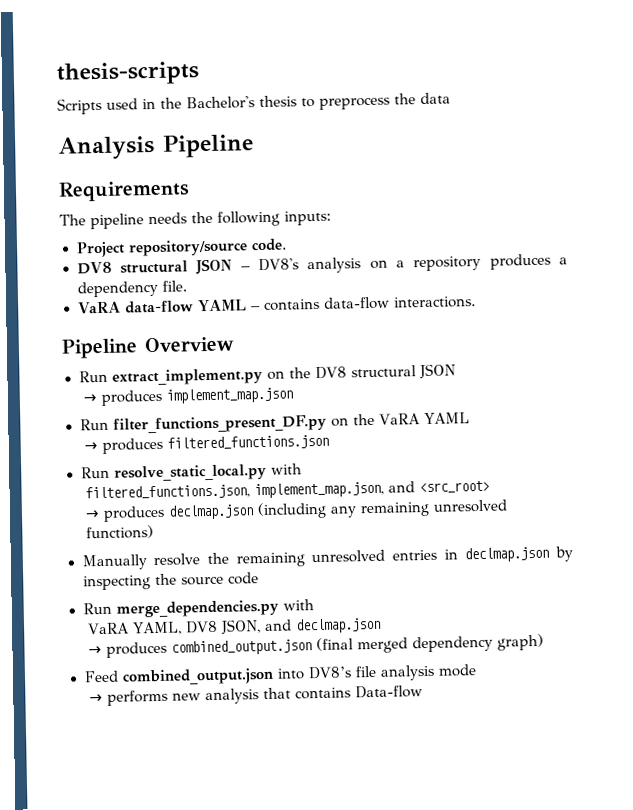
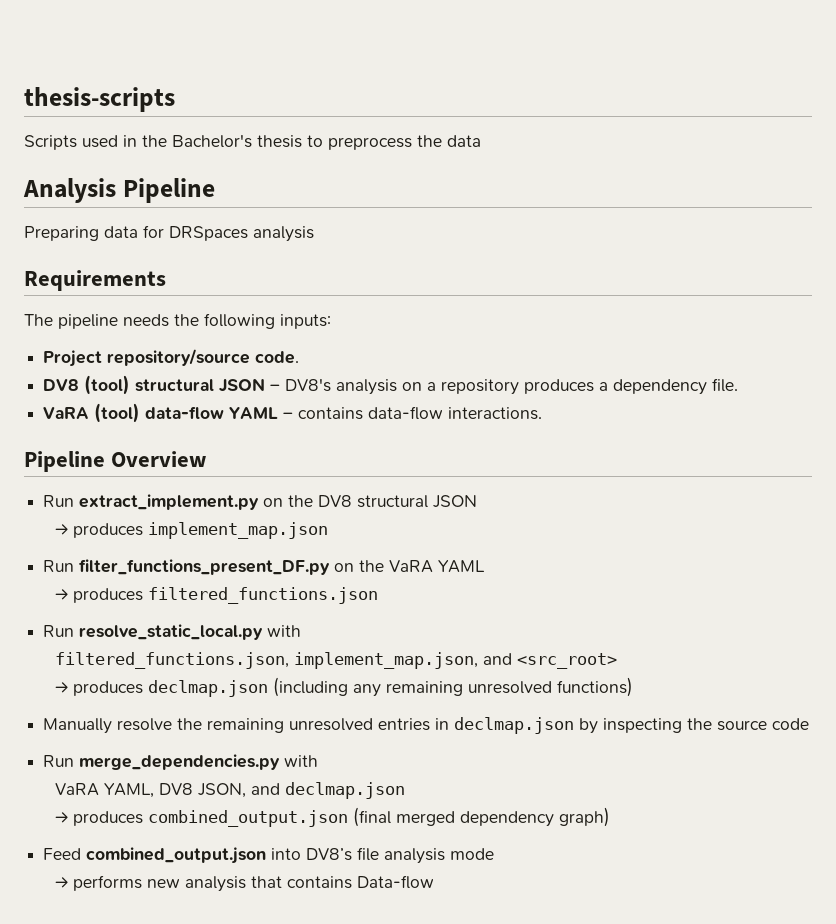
(254, 146) none -> [24,225,314,242] // Preparing data for DRSpaces analysis
(112, 268) none -> [84,375,131,395] (tool)
(122, 307) none -> [94,403,141,423] (tool)

